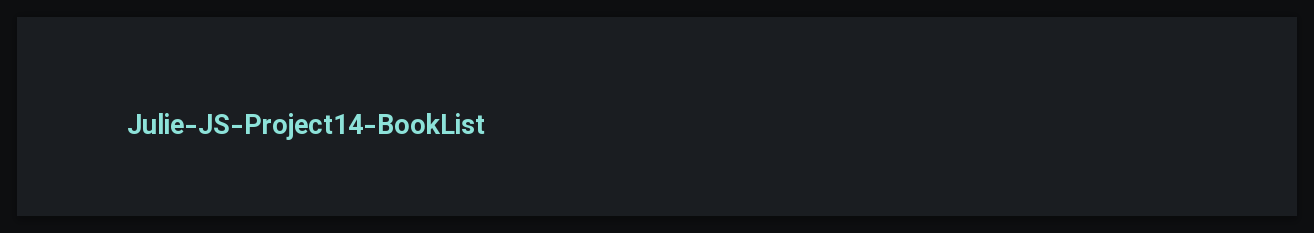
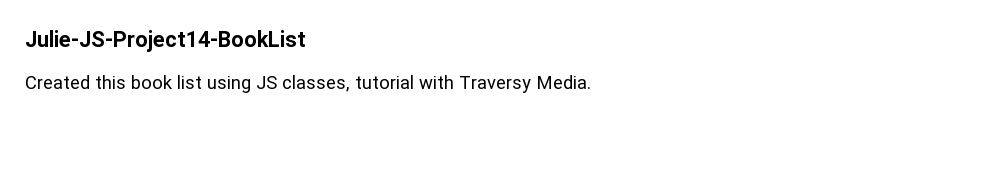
(485, 126) none -> [25,75,591,93] // Created this book list using JS classes, tutorial with Traversy Media.

